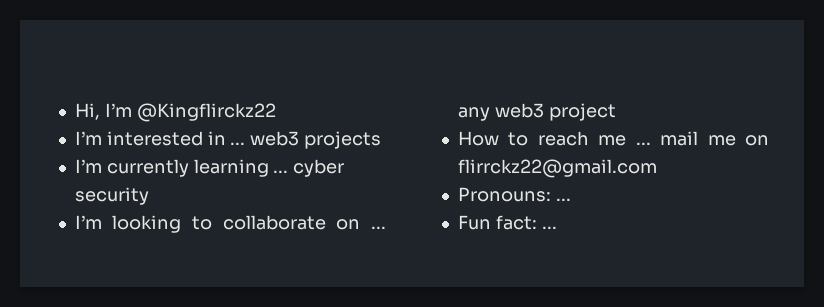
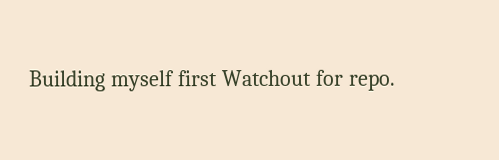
[74,103,276,122] [74,131,382,149] [74,159,345,177] [74,187,149,205] [74,215,386,233] [457,103,616,121] [457,131,769,146] [457,159,657,178] [457,187,571,202] [457,215,557,230] Hi, I’m @Kingflirckz22 // I’m interested in ... web3 projects // I’m currently learning ... cyber security // I’m looking to collaborate on ... any web3 project // How to reach me ... mail me on flirrckz22@gmail.com // Pronouns: ... // Fun fact: ... -> [28,69,396,92] Building myself first Watchout for repo.

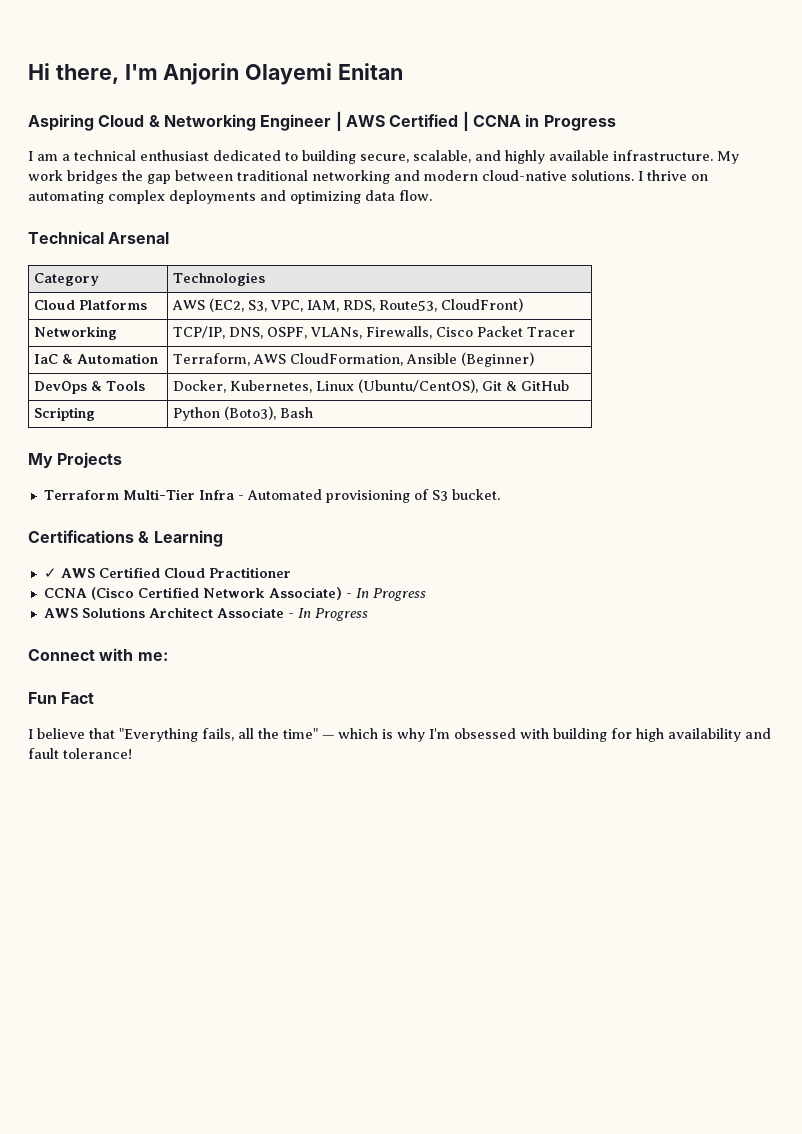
[28,69,396,92] Building myself first Watchout for repo. -> [28,63,404,85] [28,111,616,131] [28,150,739,164] [28,170,708,184] [28,190,432,204] [28,231,170,244] [34,273,100,286] [173,272,266,286] [34,300,148,310] [172,298,524,312] [34,326,118,340] [173,326,576,339] [34,353,159,364] [173,352,535,367] [34,381,146,394] [173,379,570,393] [34,407,96,421] [173,406,314,421] [28,452,123,468] [43,489,500,503] [28,530,223,547] [43,567,291,578] [43,587,426,601] [43,607,368,621] [28,648,168,661] [28,692,95,704] [28,728,771,742] [28,748,132,759] Hi there, I'm Anjorin Olayemi Enitan // Aspiring Cloud & Networking Engineer | AWS Certified | CCNA in Progress // I am a technical enthusiast dedicated to building secure, scalable, and highly available infrastructure. My work bridges the gap between traditional networking and modern cloud-native solutions. I thrive on automating complex deployments and optimizing data flow. // Technical Arsenal // Category | Technologies // Cloud Platforms | AWS (EC2, S3, VPC, IAM, RDS, Route53, CloudFront) // Networking | TCP/IP, DNS, OSPF, VLANs, Firewalls, Cisco Packet Tracer // IaC & Automation | Terraform, AWS CloudFormation, Ansible (Beginner) // DevOps & Tools | Docker, Kubernetes, Linux (Ubuntu/CentOS), Git & GitHub // Scripting | Python (Boto3), Bash // My Projects // Terraform Multi-Tier Infra - Automated provisioning of S3 bucket. // Certifications & Learning // ✓ AWS Certified Cloud Practitioner // CCNA (Cisco Certified Network Associate) - In Progress // AWS Solutions Architect Associate - In Progress // Connect with me: // Fun Fact // I believe that "Everything fails, all the time" — which is why I'm obsessed with building for high availability and fault tolerance!

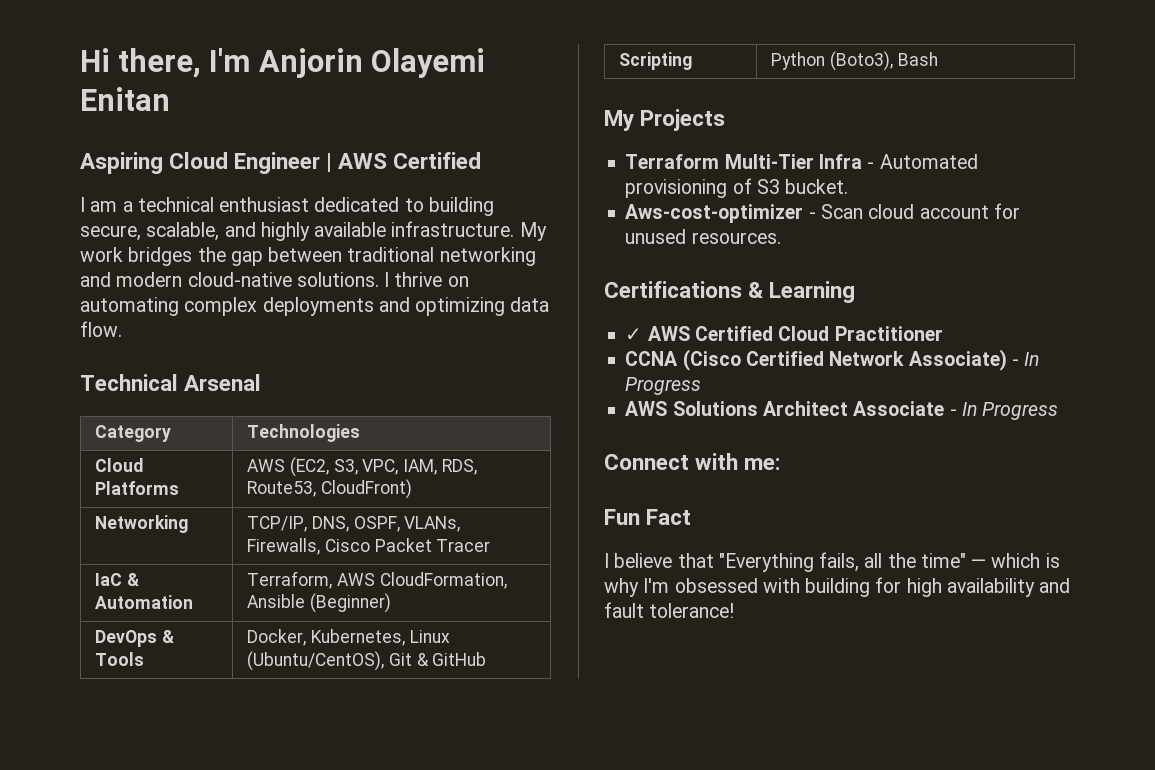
[148,114,256,131] & Networking -> (229, 160) none
[462,111,616,131] | CCNA in Progress -> (482, 160) none
(500, 494) none -> [625,203,1020,223] [625,229,781,244] // Aws-cost-optimizer - Scan cloud account for unused resources.

